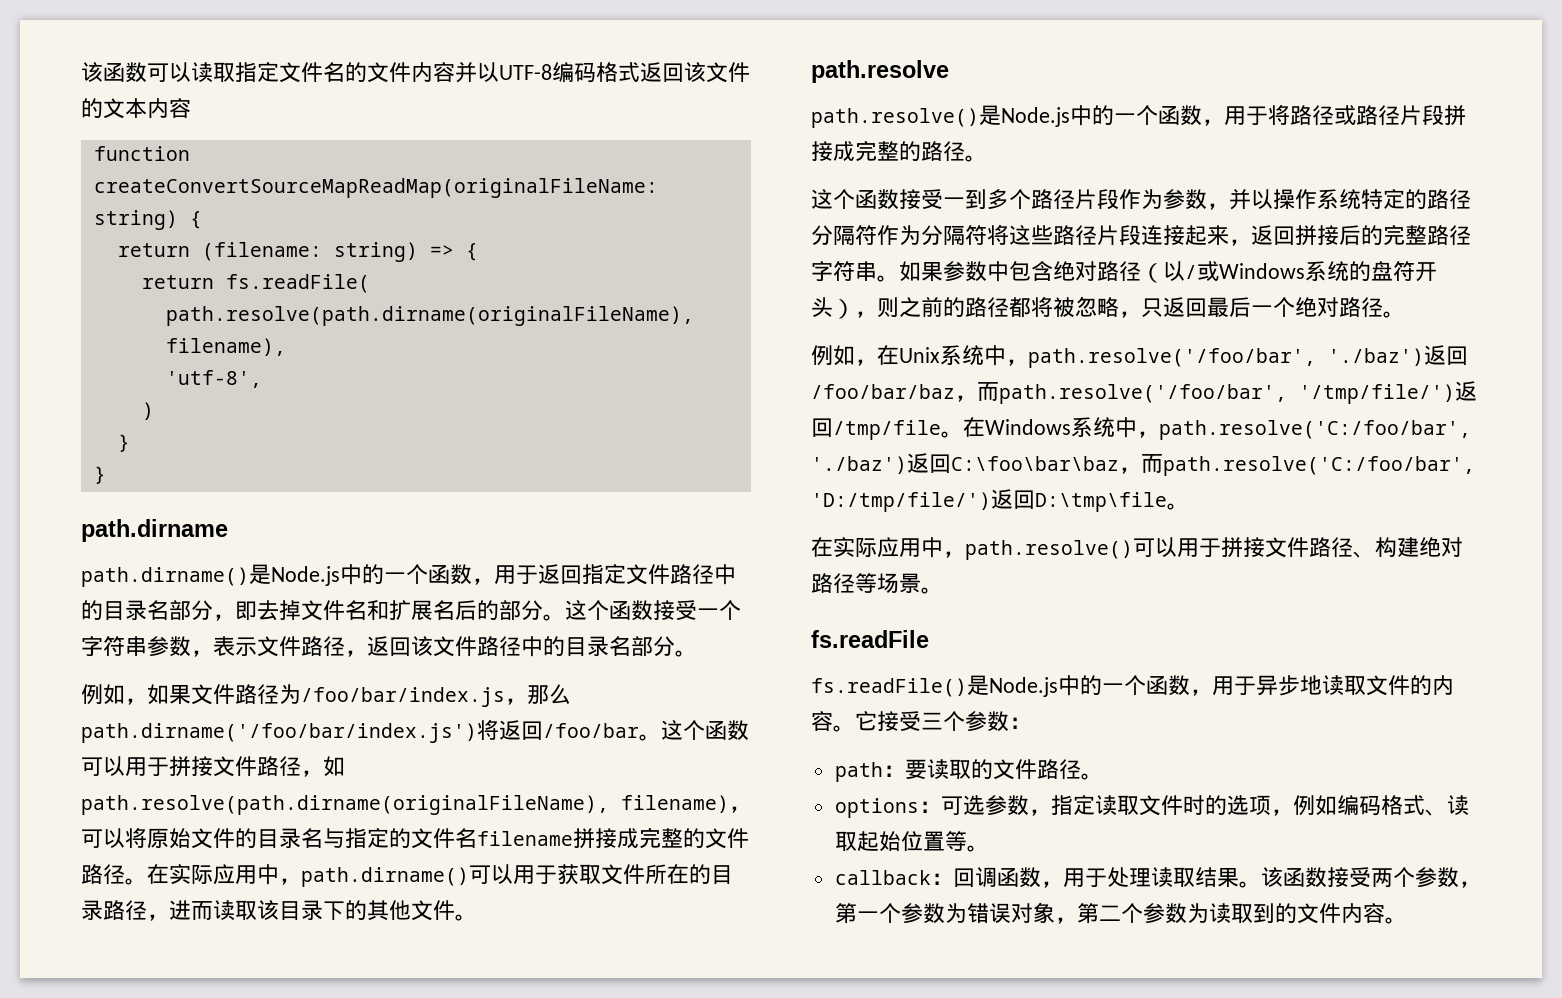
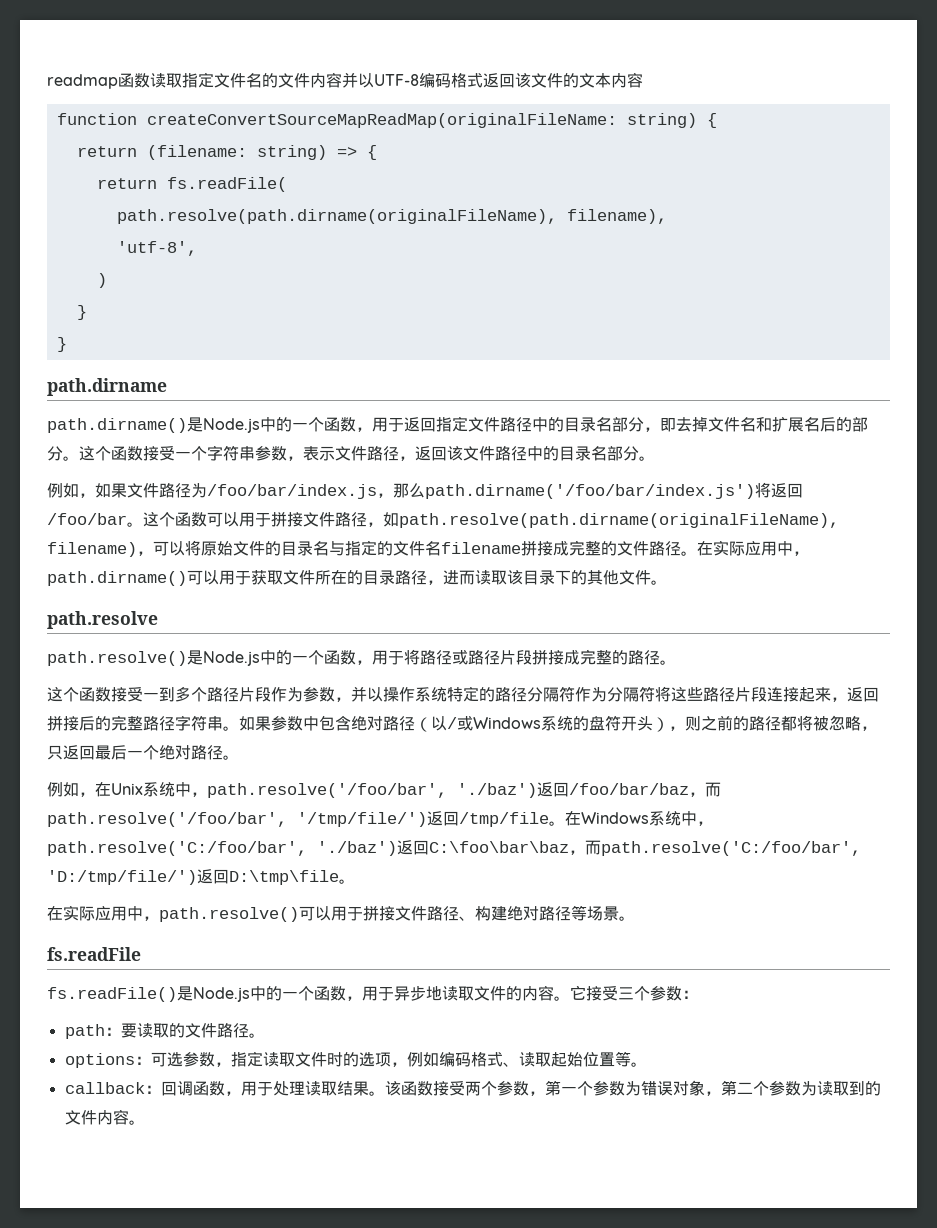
[81,62,191,83] 该函数可以 -> [47,73,150,89] readmap函数

